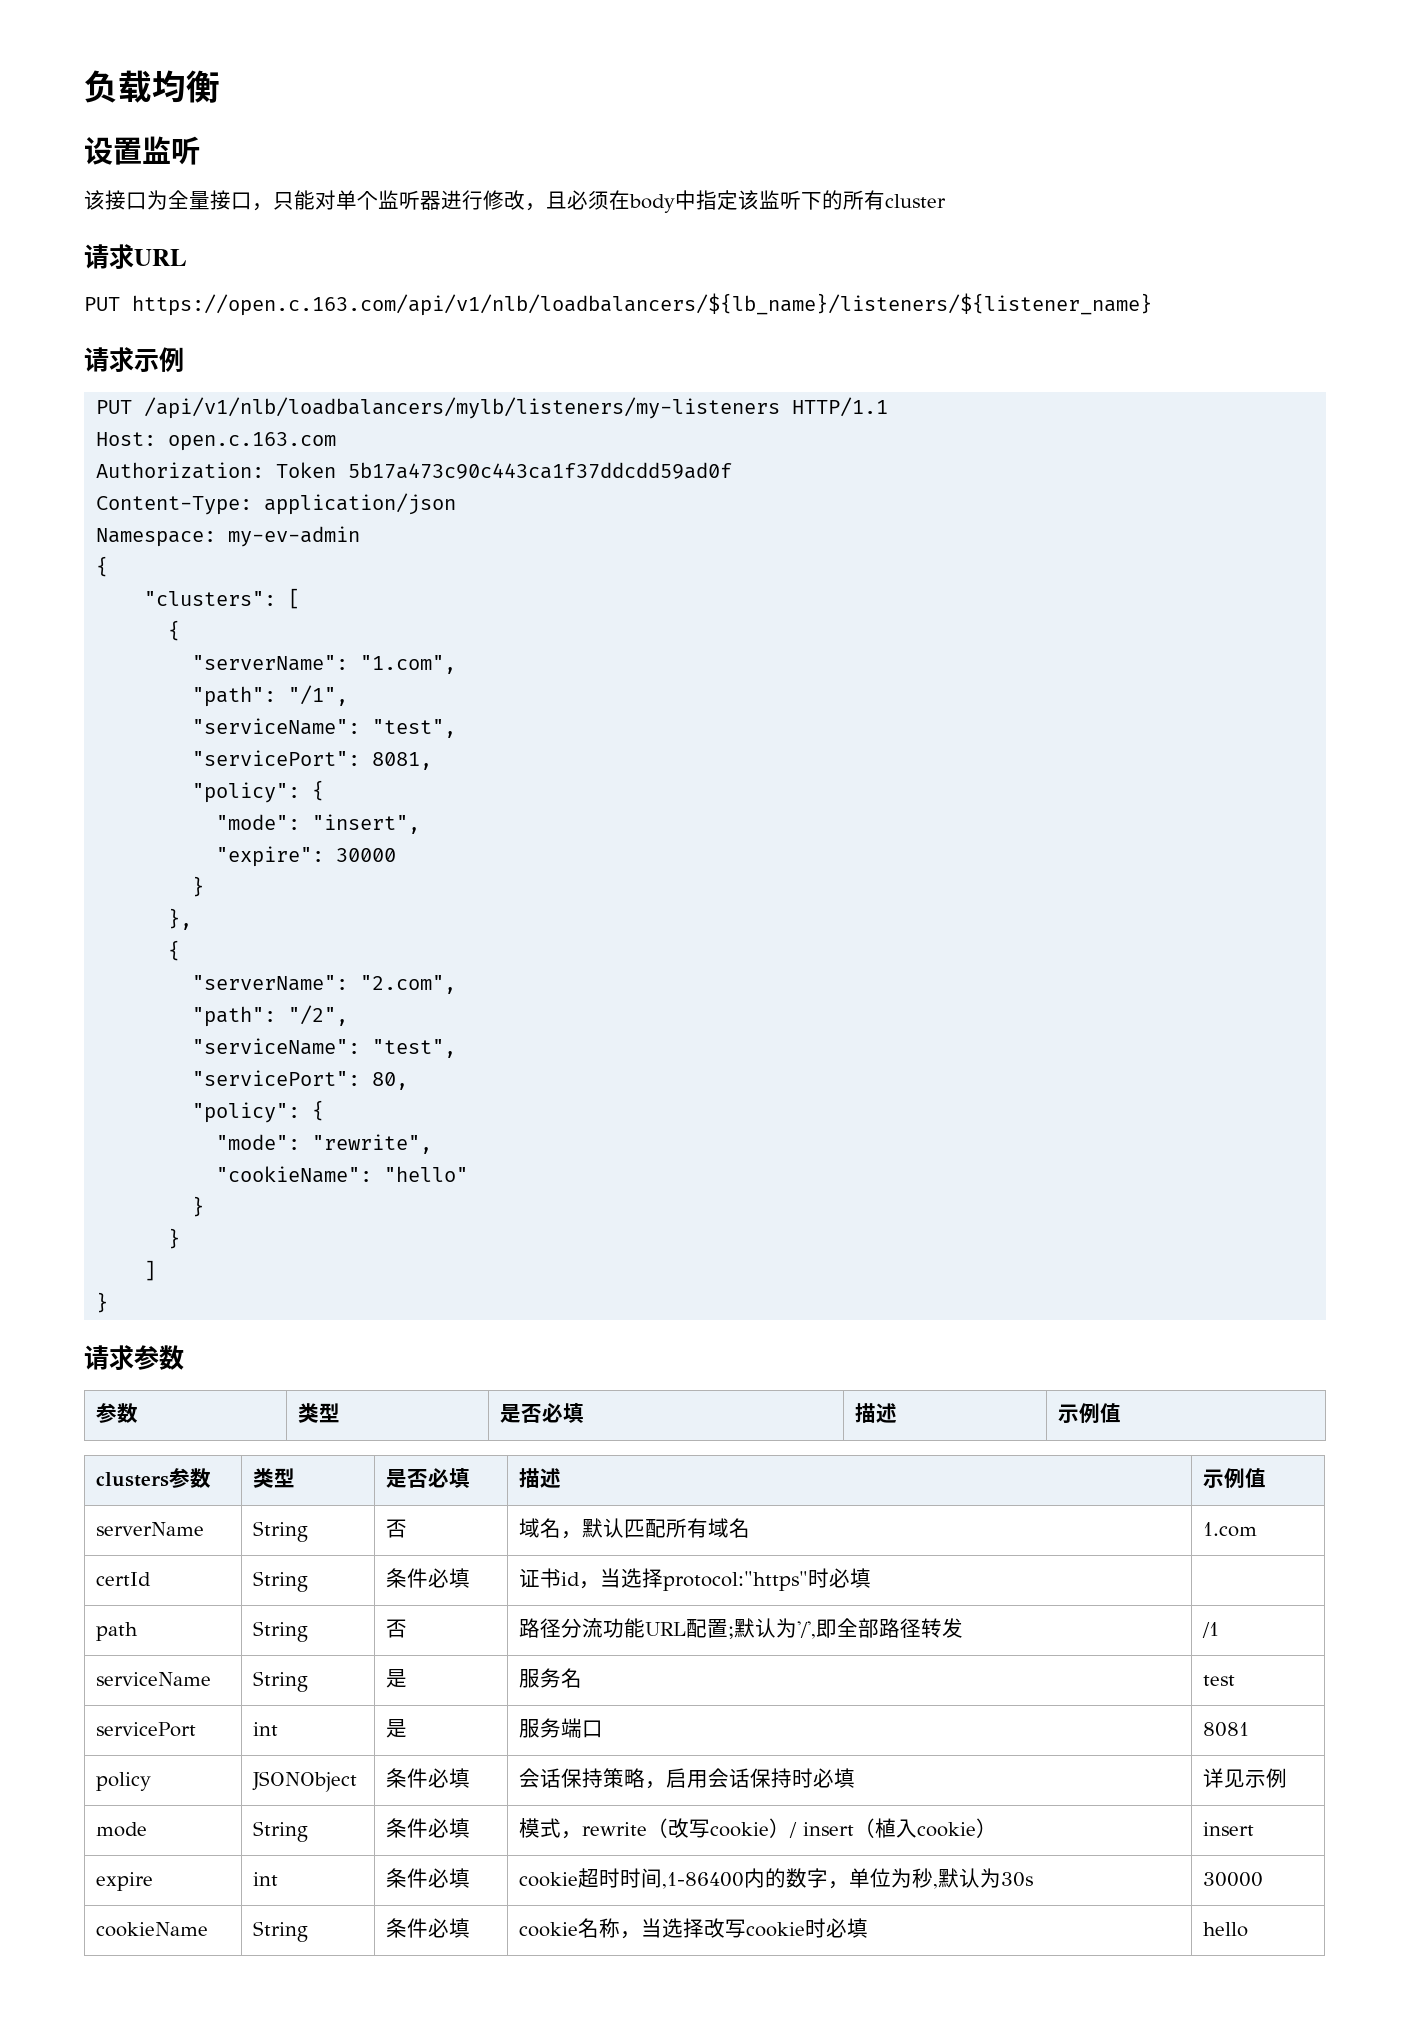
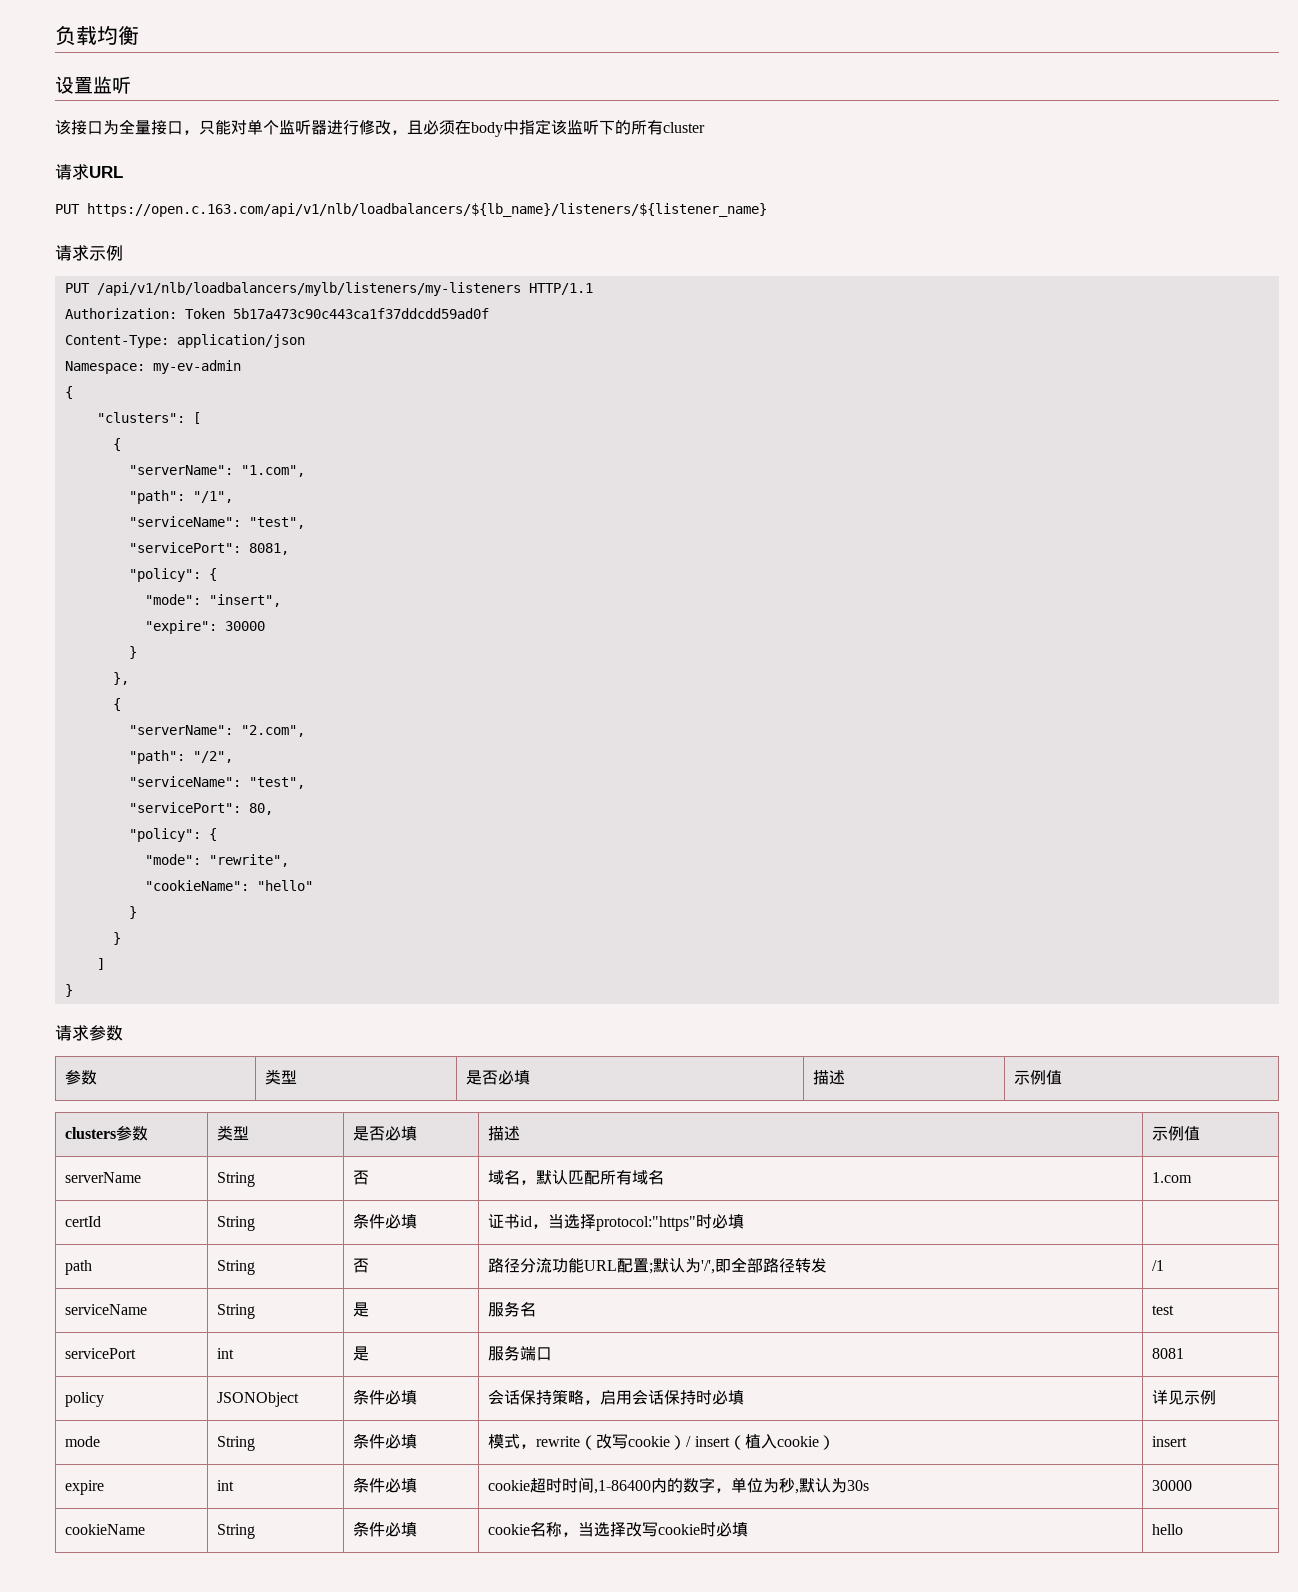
[96,432,337,451] // Host: open.c.163.com -> (593, 289) none

